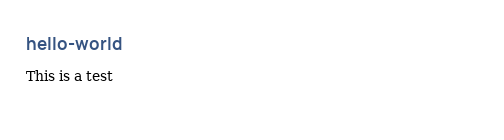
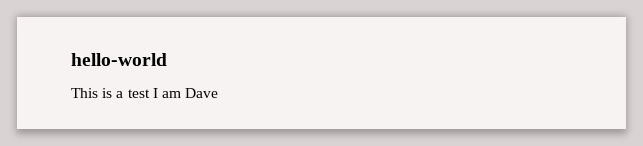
(113, 76) none -> [152,88,219,98] I am Dave

